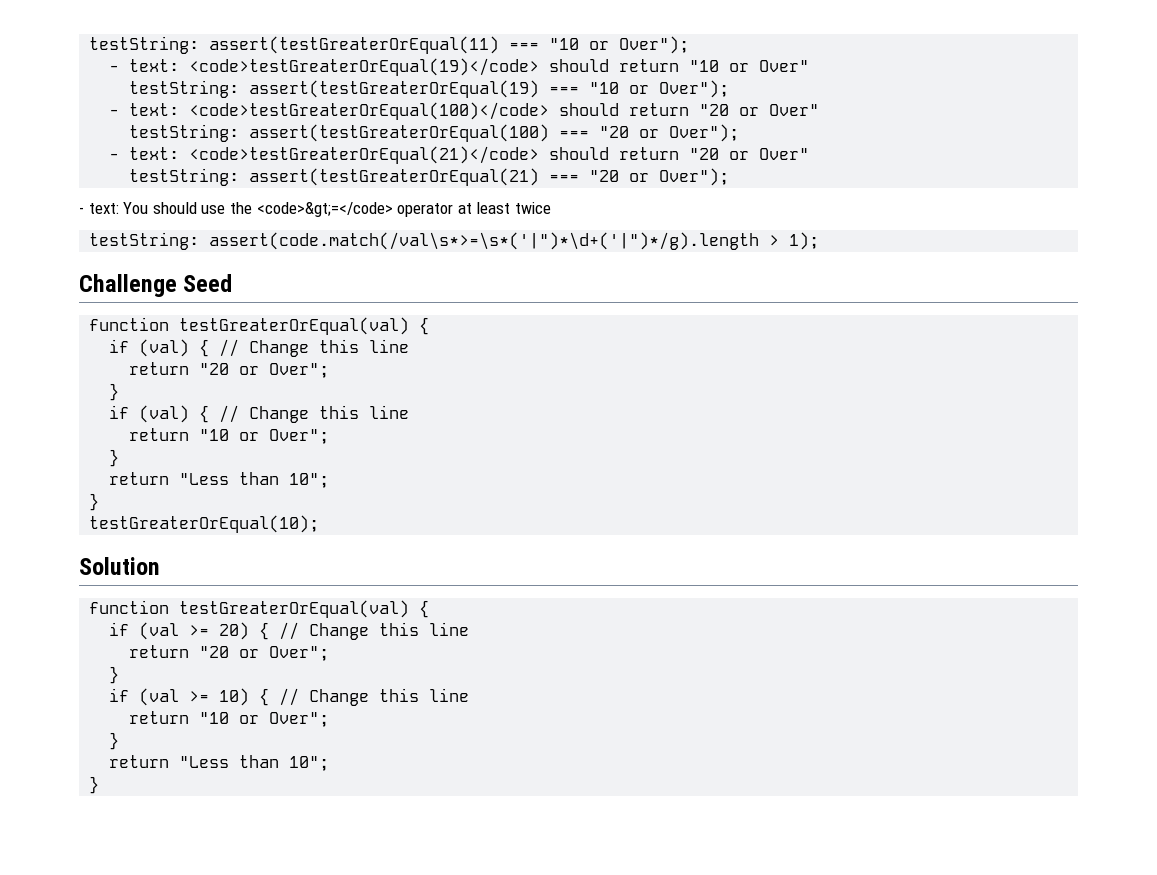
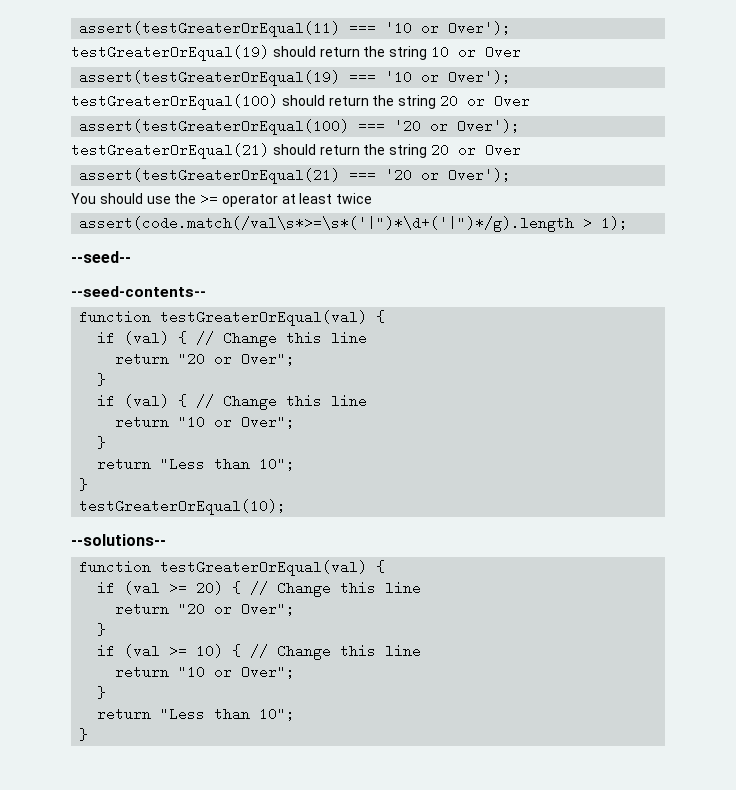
[89,36,200,54] testString: -> (79, 29) none
[549,36,690,54] [109,58,810,76] [129,80,730,98] [109,102,820,120] [129,124,740,142] [109,146,810,164] [129,168,730,186] [79,203,119,214] "10 or Over"); // - text: <code>testGreaterOrEqual(19)</code> should return "10 or Over" // testString: assert(testGreaterOrEqual(19) === "10 or Over"); // - text: <code>testGreaterOrEqual(100)</code> should return "20 or Over" // testString: assert(testGreaterOrEqual(100) === "20 or Over"); // - text: <code>testGreaterOrEqual(21)</code> should return "20 or Over" // testString: assert(testGreaterOrEqual(21) === "20 or Over"); // - text: -> [385,21,512,35] [71,45,521,61] [79,70,512,86] [71,94,530,110] [79,119,521,135] [71,143,521,159] [79,168,512,184] '10 or Over'); // testGreaterOrEqual(19) should return the string 10 or Over // assert(testGreaterOrEqual(19) === '10 or Over'); // testGreaterOrEqual(100) should return the string 20 or Over // assert(testGreaterOrEqual(100) === '20 or Over'); // testGreaterOrEqual(21) should return the string 20 or Over // assert(testGreaterOrEqual(21) === '20 or Over'); //
[256,202,393,217] <code>&gt;=</code> -> [200,192,219,206] >=
[89,232,200,250] testString: -> (373, 198) none
[79,274,233,297] Challenge Seed -> [71,251,131,263] [71,286,206,297] --seed-- // --seed-contents--
[79,557,160,575] Solution -> [71,534,166,546] --solutions--

